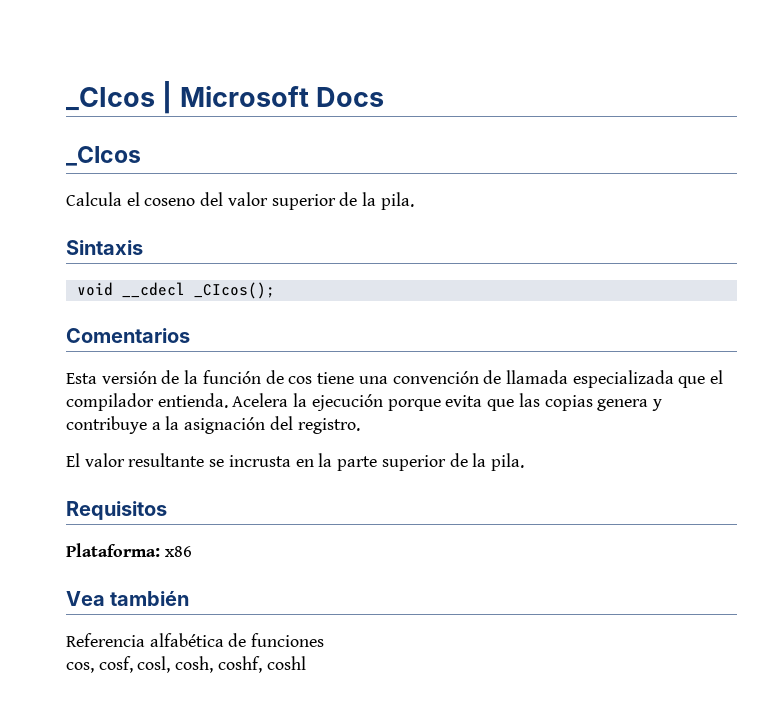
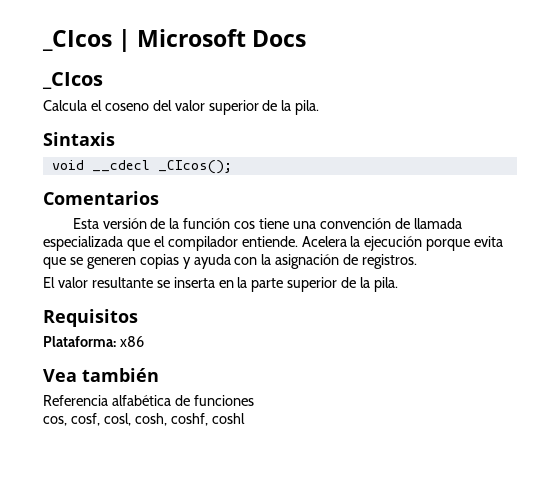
[265,370,284,384] de -> (231, 223) none
[157,393,228,408] entienda. -> [241,236,298,247] entiende.
[518,393,662,411] [66,416,360,434] las copias genera y contribuye a la asignación del registro. -> [69,254,418,269] se generen copias y ayuda con la asignación de registros.
[228,455,291,467] incrusta -> [173,277,215,288] inserta

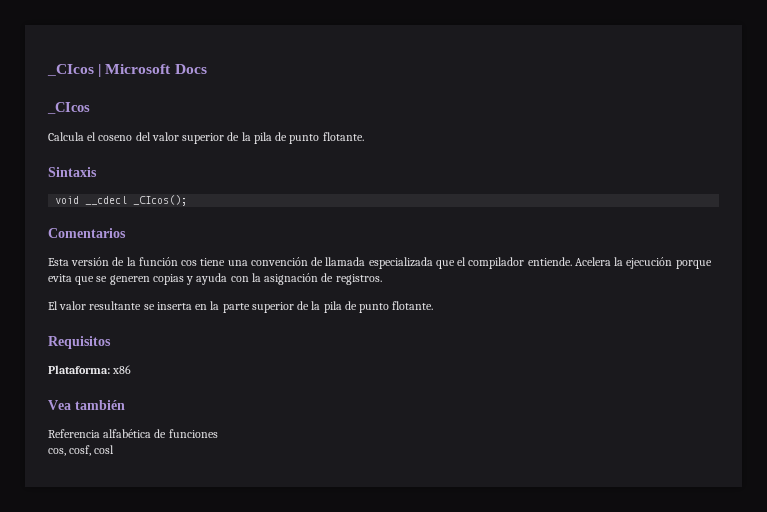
[295,100,320,115] pila. -> [253,132,364,144] pila de punto flotante.
[374,277,399,292] pila. -> [323,301,434,313] pila de punto flotante.
[103,413,245,426] cosl, cosh, coshf, coshl -> [94,445,115,454] cosl

